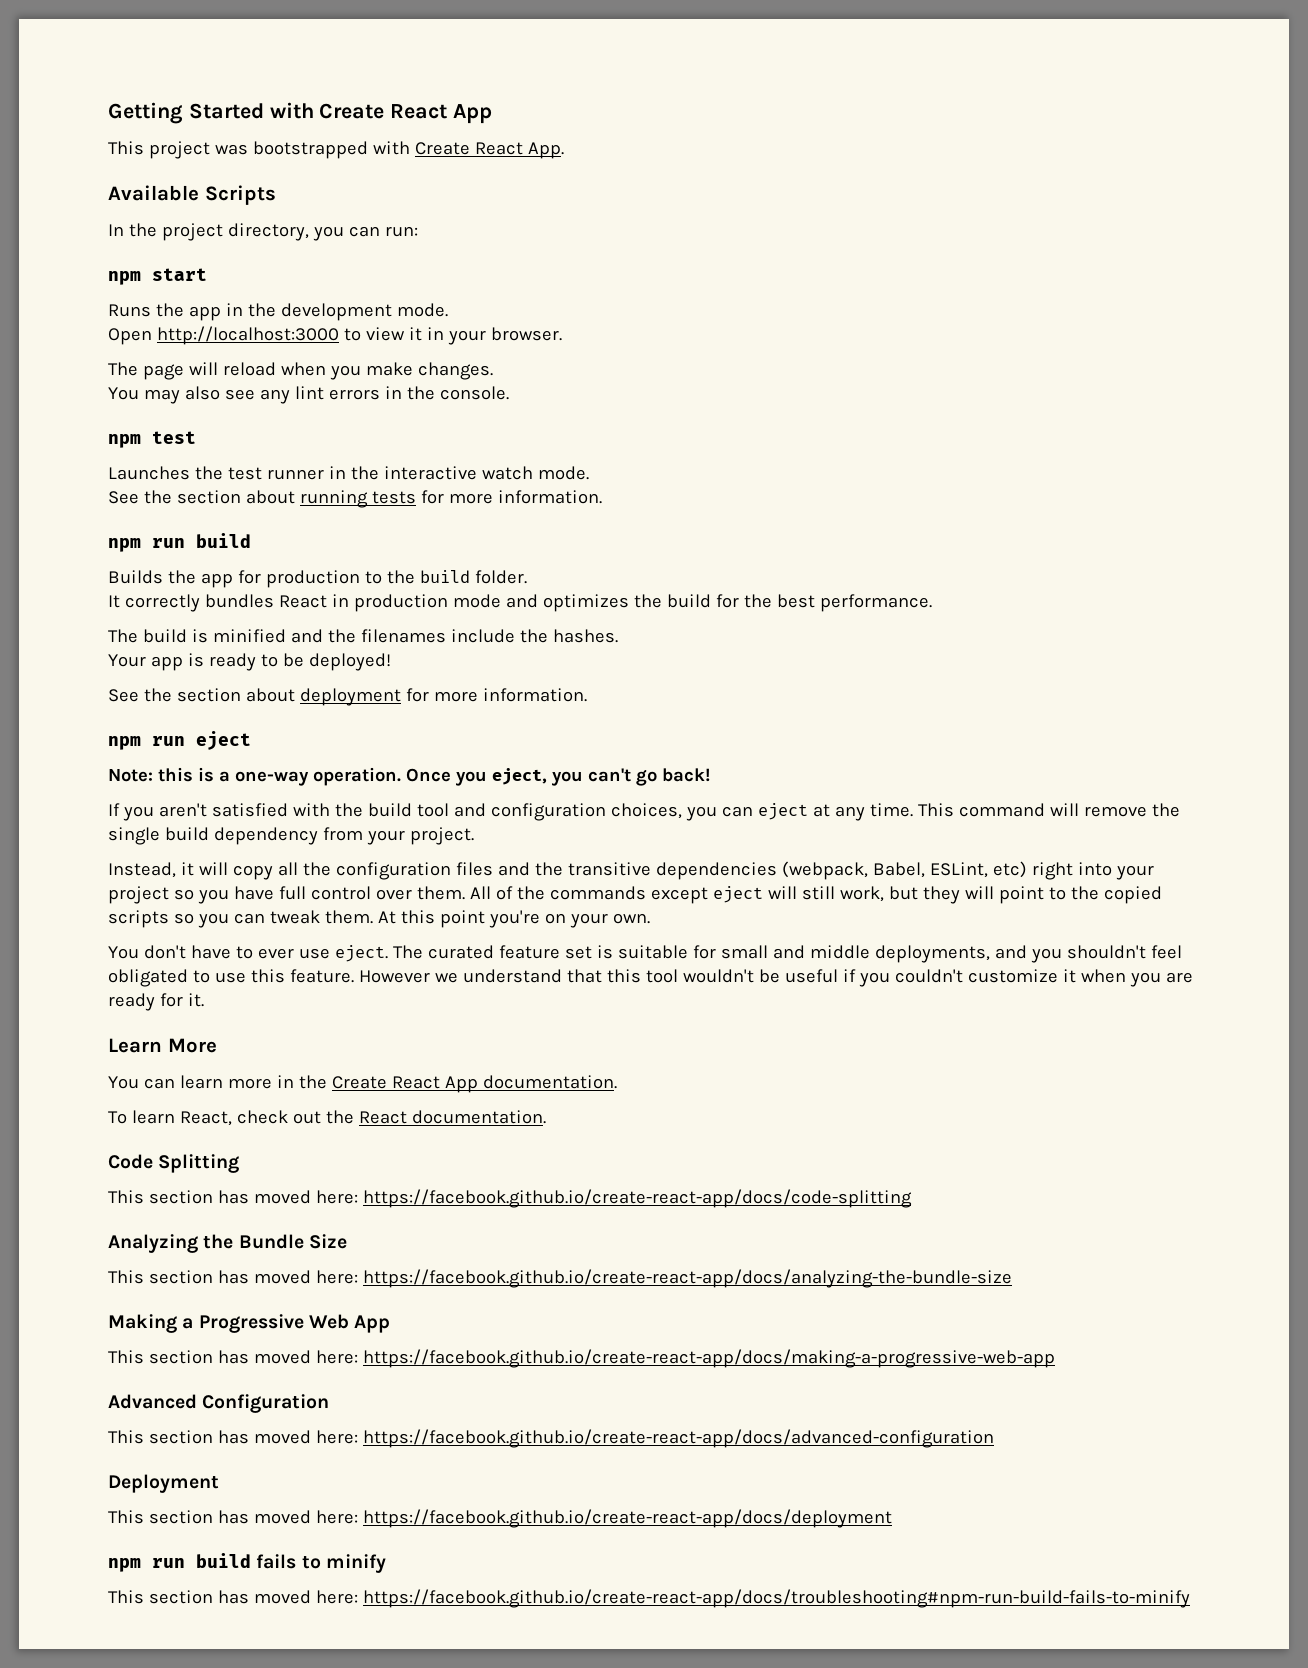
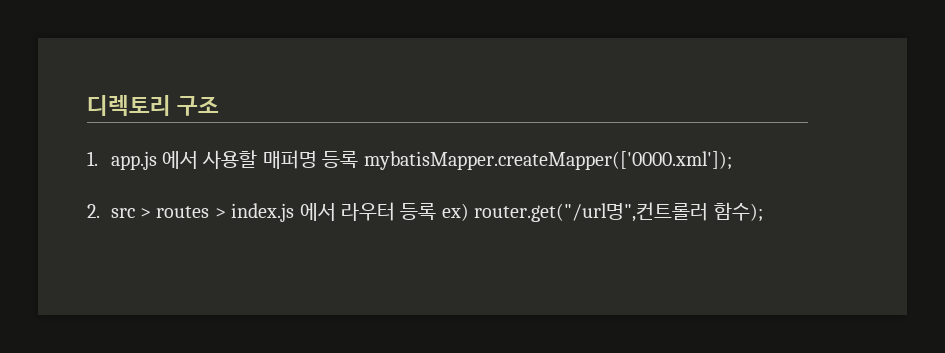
[108,102,493,124] [108,141,564,159] [108,185,276,205] [108,223,418,241] [108,268,207,285] [108,303,448,321] [108,326,562,345] [108,362,493,380] [108,386,509,404] [108,431,196,448] [108,466,589,480] [108,490,602,508] [108,533,251,552] [108,570,527,588] [108,594,932,612] [108,629,618,643] [108,653,391,671] [108,688,587,706] [108,731,251,750] [108,767,710,786] [108,803,1180,821] [108,827,474,845] [108,861,1154,880] [108,886,1162,904] [108,910,650,928] [108,945,1182,963] [108,969,1193,987] [108,993,204,1011] [108,1038,217,1053] [108,1075,617,1093] [108,1110,546,1126] [108,1154,240,1173] [108,1189,912,1208] [108,1234,347,1253] [108,1269,1012,1288] [108,1314,391,1333] [108,1349,1055,1368] [108,1394,330,1413] [108,1429,994,1448] [108,1474,219,1493] [108,1509,892,1528] [108,1553,386,1573] [108,1589,1190,1608] Getting Started with Create React App // This project was bootstrapped with Create React App. // Available Scripts // In the project directory, you can run: // npm start // Runs the app in the development mode. // Open http://localhost:3000 to view it in your browser. // The page will reload when you make changes. // You may also see any lint errors in the console. // npm test // Launches the test runner in the interactive watch mode. // See the section about running tests for more information. // npm run build // Builds the app for production to the build folder. // It correctly bundles React in production mode and optimizes the build for the best performance. // The build is minified and the filenames include the hashes. // Your app is ready to be deployed! // See the section about deployment for more information. // npm run eject // Note: this is a one-way operation. Once you eject, you can't go back! // If you aren't satisfied with the build tool and configuration choices, you can eject at any time. This command will remove the single build dependency from your project. // Instead, it will copy all the configuration files and the transitive dependencies (webpack, Babel, ESLint, etc) right into your project so you have full control over them. All of the commands except eject will still work, but they will point to the copied scripts so you can tweak them. At this point you're on your own. // You don't have to ever use eject. The curated feature set is suitable for small and middle deployments, and you shouldn't feel obligated to use this feature. However we understand that this tool wouldn't be useful if you couldn't customize it when you are ready for it. // Learn More // You can learn more in the Create React App documentation. // To learn React, check out the React documentation. // Code Splitting // This section has moved here: https://facebook.github.io/create-react-app/docs/code-splitting // Analyzing the Bundle Size // This section has moved here: https://facebook.github.io/create-react-app/docs/analyzing-the-bundle-size // Making a Progressive Web App // This section has moved here: https://facebook.github.io/create-react-app/docs/making-a-progressive-web-app // Advanced Configuration // This section has moved here: https://facebook.github.io/create-react-app/docs/advanced-configuration // Deployment // This section has moved here: https://facebook.github.io/create-react-app/docs/deployment // npm run build fails to minify // This section has moved here: https://facebook.github.io/create-react-app/docs/troubleshooting#npm-run-build-fails-to-minify -> [87,95,220,116] [87,150,732,170] [87,202,763,222] 디렉토리 구조 // 1. app.js 에서 사용할 매퍼명 등록 mybatisMapper.createMapper(['0000.xml']); // 2. src > routes > index.js 에서 라우터 등록 ex) router.get("/url명",컨트롤러 함수);

